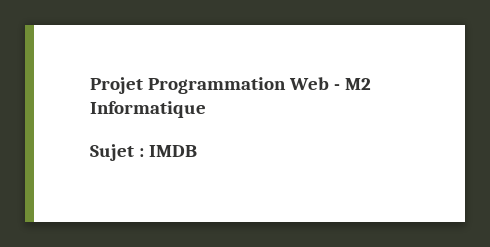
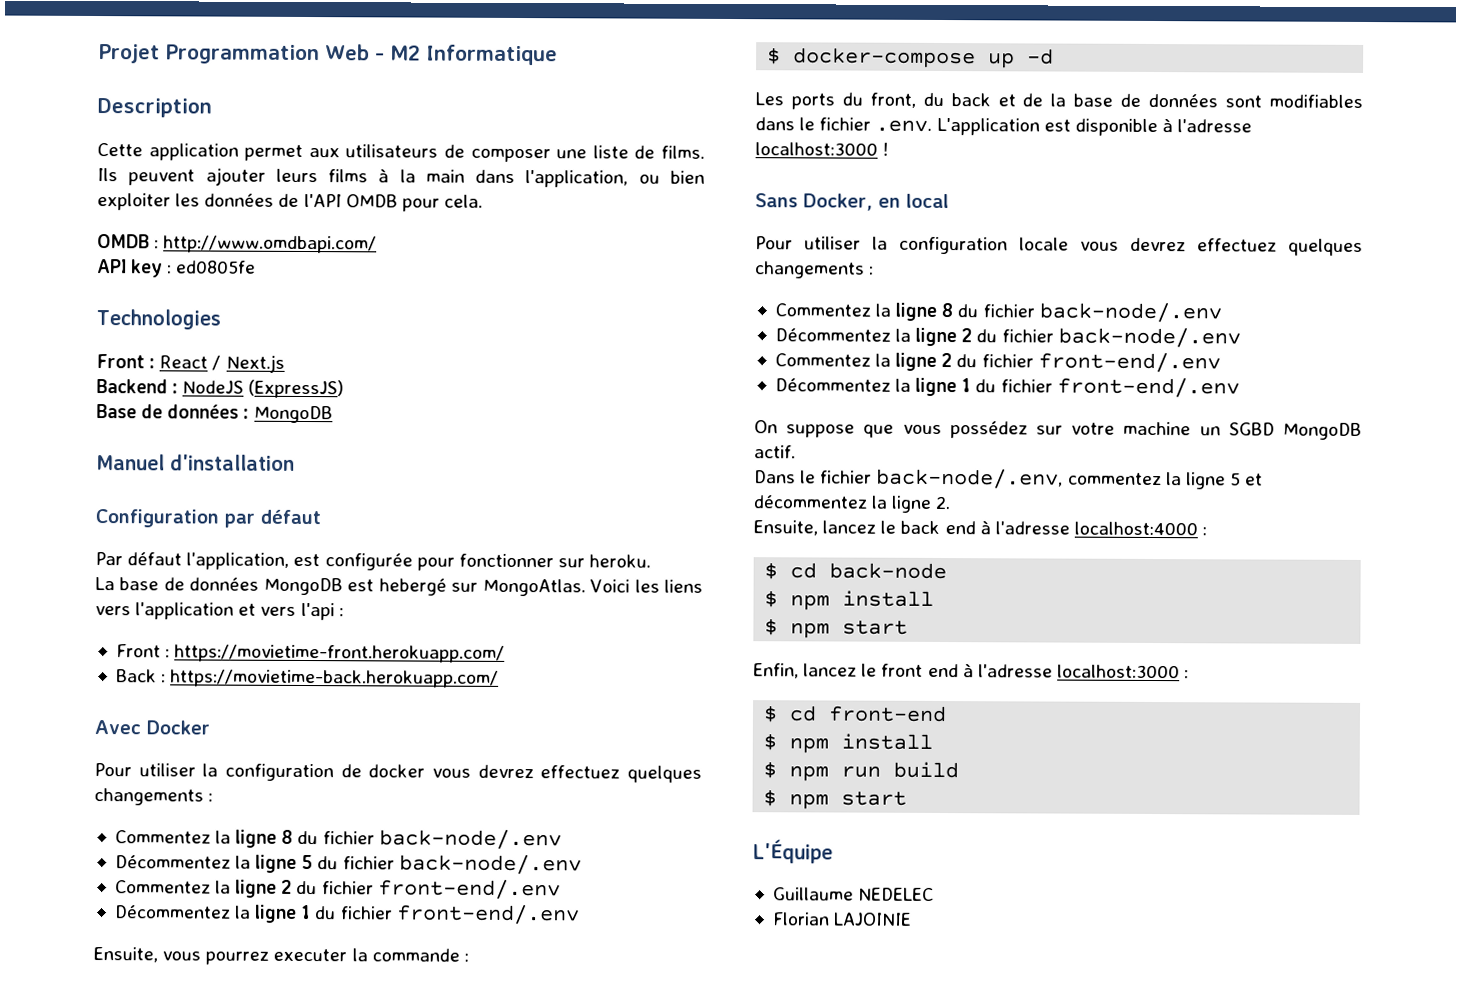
[90,144,197,161] Sujet : IMDB -> [97,98,212,118] [97,143,706,163] [97,167,705,188] [97,193,483,212] [97,234,378,254] [97,259,257,278] [96,309,221,330] [96,354,285,373] [96,379,345,399] [96,404,333,424] [96,454,295,471] [95,509,321,528] [95,552,652,571] [95,577,703,597] [95,602,344,621] [115,644,506,663] [115,669,500,688] [94,720,210,735] [94,763,703,783] [94,788,214,806] [114,829,562,850] [114,854,582,875] [114,879,561,900] [114,904,580,925] [93,947,469,965] [767,47,1055,69] [755,92,1363,110] [755,117,1253,137] [755,142,890,156] [755,193,949,211] [755,236,1363,256] [755,261,875,279] [774,302,1222,323] [774,327,1241,348] [774,352,1221,373] [774,377,1240,398] [754,420,1362,440] [754,445,796,459] [754,468,1264,490] [753,495,952,513] [753,520,1208,536] [764,562,948,580] [764,590,935,611] [764,618,909,639] [753,663,1190,679] [763,705,948,723] [763,733,934,754] [763,761,960,782] [763,789,908,810] [752,839,833,864] [772,887,935,901] [771,912,913,926] Description // Cette application permet aux utilisateurs de composer une liste de films. Ils peuvent ajouter leurs films à la main dans l'application, ou bien exploiter les données de l'API OMDB pour cela. // OMDB : http://www.omdbapi.com/ // API key : ed0805fe // Technologies // Front : React / Next.js // Backend : NodeJS (ExpressJS) // Base de données : MongoDB // Manuel d'installation // Configuration par défaut // Par défaut l'application, est configurée pour fonctionner sur heroku. // La base de données MongoDB est hebergé sur MongoAtlas. Voici les liens vers l'application et vers l'api : // Front : https://movietime-front.herokuapp.com/ // Back : https://movietime-back.herokuapp.com/ // Avec Docker // Pour utiliser la configuration de docker vous devrez effectuez quelques changements : // Commentez la ligne 8 du fichier back-node/.env // Décommentez la ligne 5 du fichier back-node/.env // Commentez la ligne 2 du fichier front-end/.env // Décommentez la ligne 1 du fichier front-end/.env // Ensuite, vous pourrez executer la commande : // $ docker-compose up -d // Les ports du front, du back et de la base de données sont modifiables dans le fichier .env. L'application est disponible à l'adresse localhost:3000 ! // Sans Docker, en local // Pour utiliser la configuration locale vous devrez effectuez quelques changements : // Commentez la ligne 8 du fichier back-node/.env // Décommentez la ligne 2 du fichier back-node/.env // Commentez la ligne 2 du fichier front-end/.env // Décommentez la ligne 1 du fichier front-end/.env // On suppose que vous possédez sur votre machine un SGBD MongoDB actif. // Dans le fichier back-node/.env, commentez la ligne 5 et décommentez la ligne 2. // Ensuite, lancez le back end à l'adresse localhost:4000 : // $ cd back-node // $ npm install // $ npm start // Enfin, lancez le front end à l'adresse localhost:3000 : // $ cd front-end // $ npm install // $ npm run build // $ npm start // L'Équipe // Guillaume NEDELEC // Florian LAJOINIE

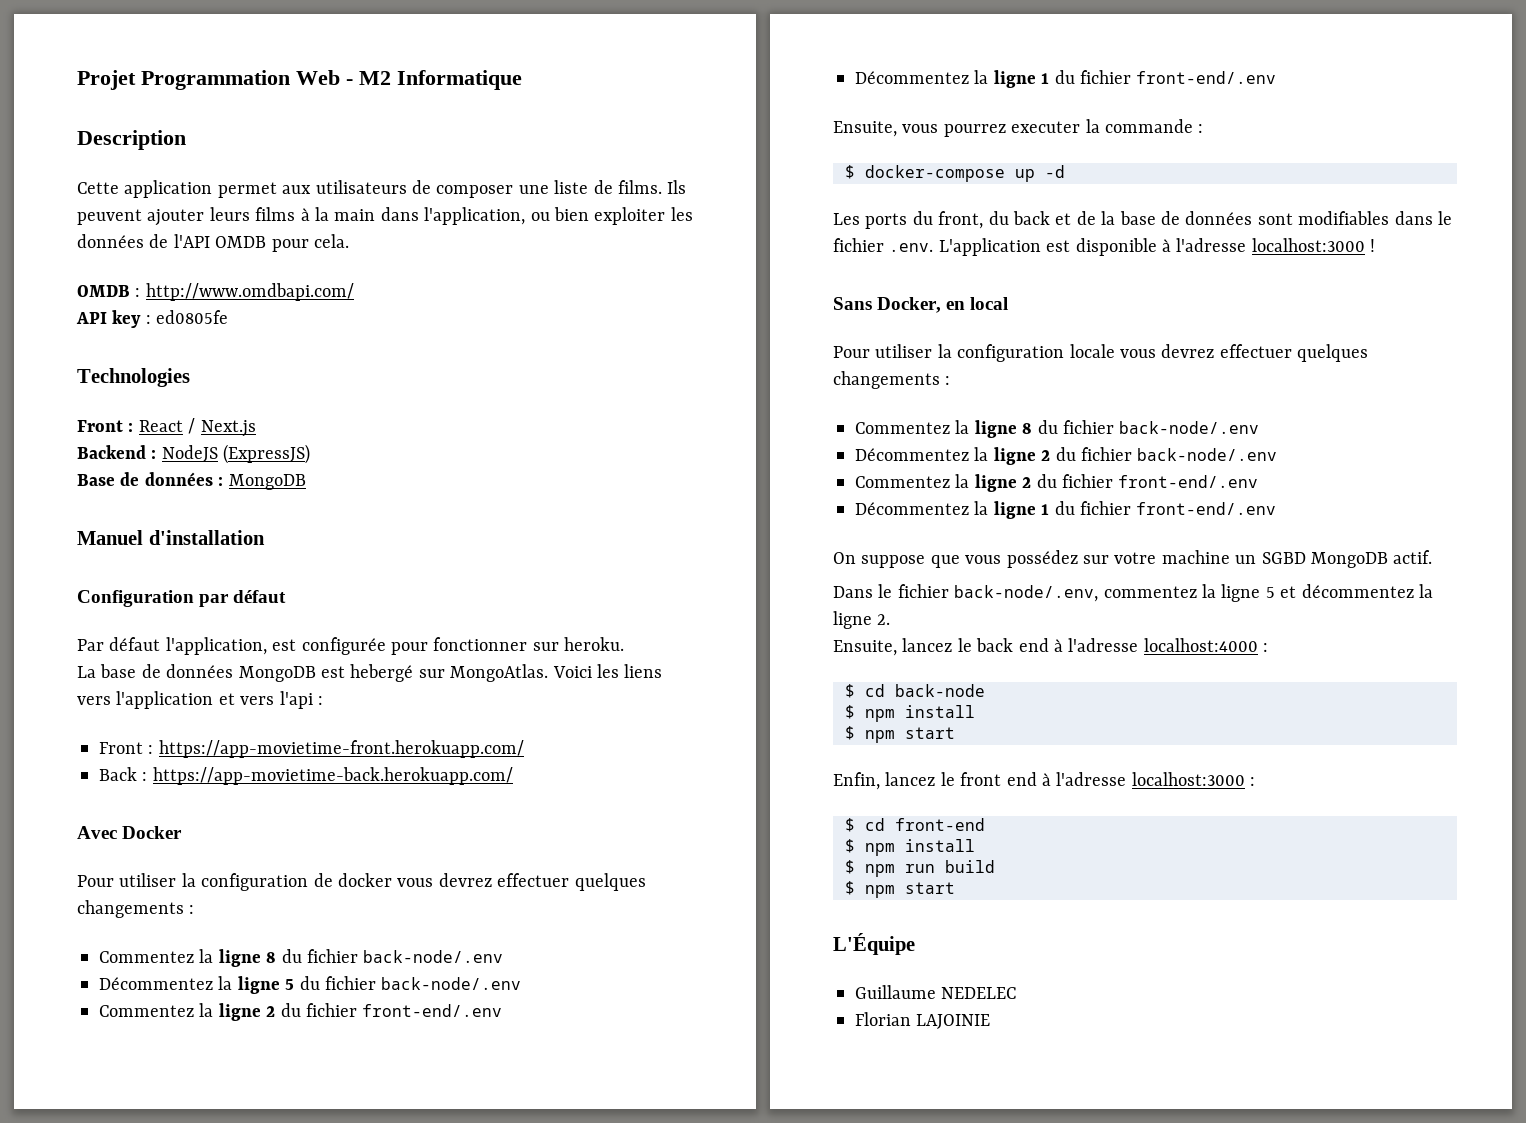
[174,644,506,663] https://movietime-front.herokuapp.com/ -> [158,740,524,758] https://app-movietime-front.herokuapp.com/
[170,669,500,688] https://movietime-back.herokuapp.com/ -> [152,767,513,785] https://app-movietime-back.herokuapp.com/
[540,765,621,779] effectuez -> [497,873,570,887] effectuer
[1197,238,1277,252] effectuez -> [1219,344,1292,358] effectuer

